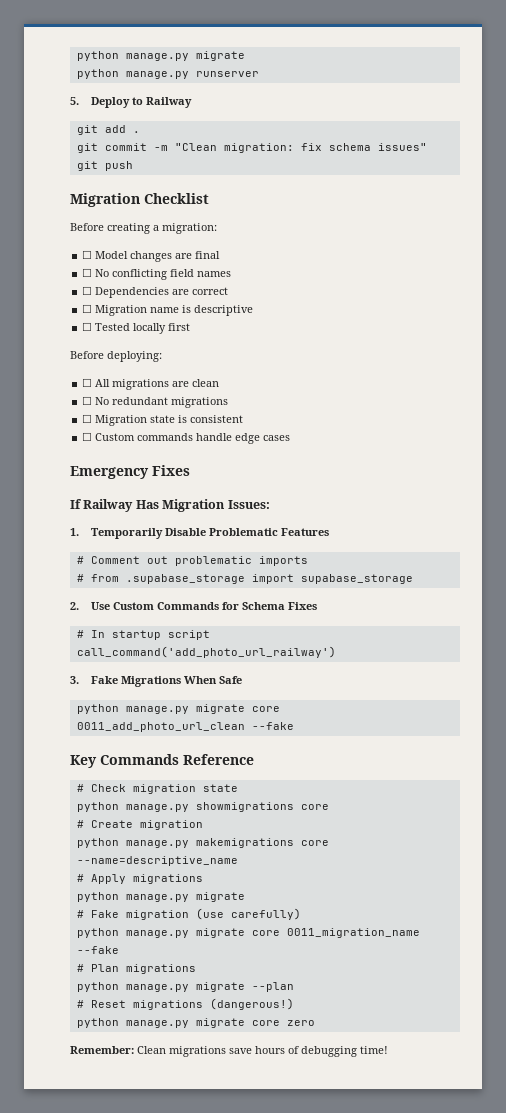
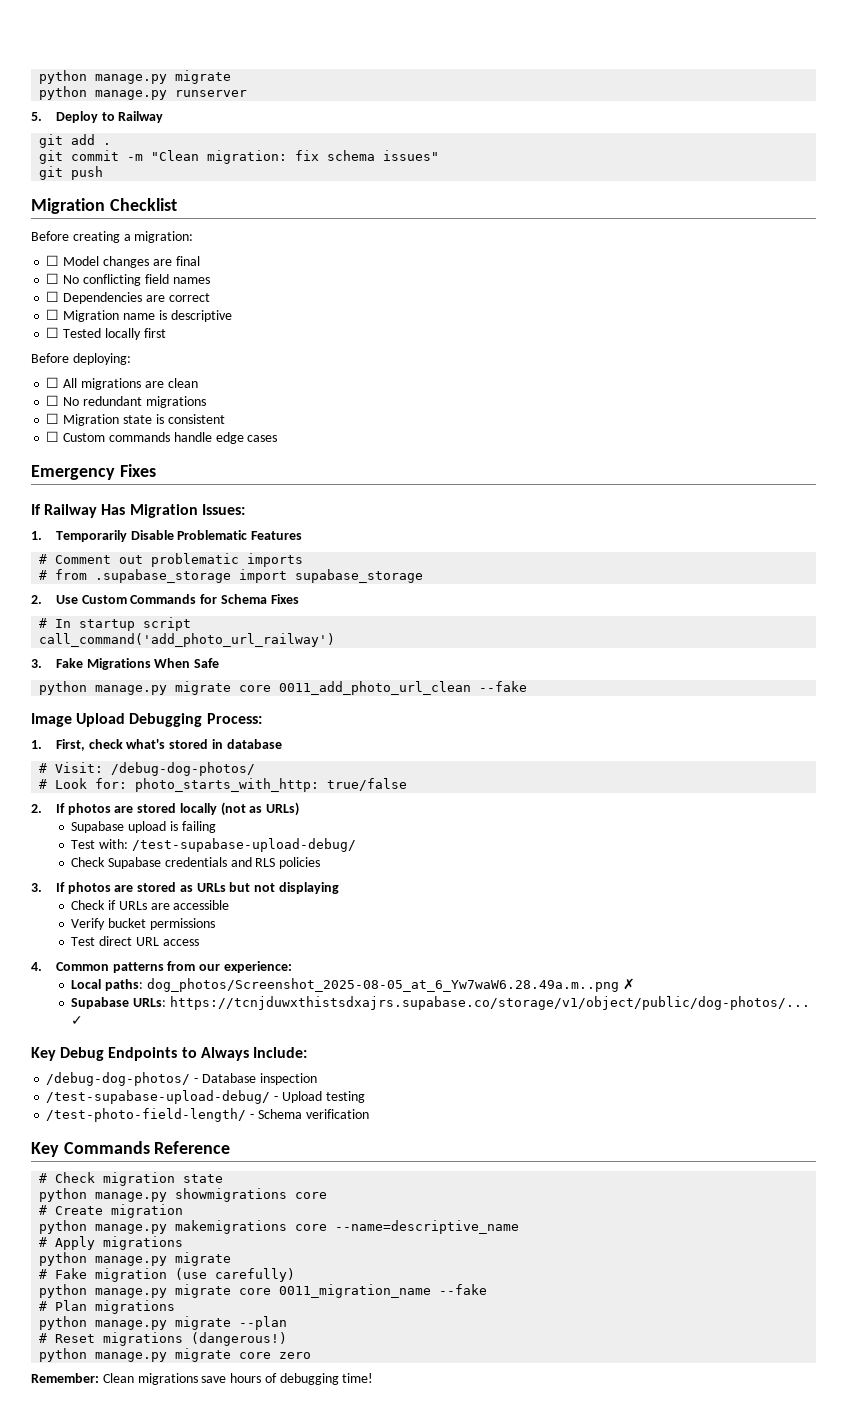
(294, 726) none -> [31,713,262,727] [31,739,282,751] [39,762,256,776] [39,778,408,792] [31,802,300,816] [71,821,216,833] [71,838,356,852] [71,857,321,869] [31,882,339,894] [71,900,230,910] [71,918,215,930] [71,936,199,946] [31,961,292,973] [71,978,635,992] [71,996,810,1010] [71,1016,84,1025] [31,1047,307,1061] [46,1072,317,1086] [46,1090,365,1104] [46,1108,369,1122] // Image Upload Debugging Process: // 1. First, check what's stored in database // # Visit: /debug-dog-photos/ // # Look for: photo_starts_with_http: true/false // 2. If photos are stored locally (not as URLs) // Supabase upload is failing // Test with: /test-supabase-upload-debug/ // Check Supabase credentials and RLS policies // 3. If photos are stored as URLs but not displaying // Check if URLs are accessible // Verify bucket permissions // Test direct URL access // 4. Common patterns from our experience: // Local paths: dog_photos/Screenshot_2025-08-05_at_6_Yw7waW6.28.49a.m..png ✗ // Supabase URLs: https://tcnjduwxthistsdxajrs.supabase.co/storage/v1/object/public/dog-photos/... ✓ // Key Debug Endpoints to Always Include: // /debug-dog-photos/ - Database inspection // /test-supabase-upload-debug/ - Upload testing // /test-photo-field-length/ - Schema verification

